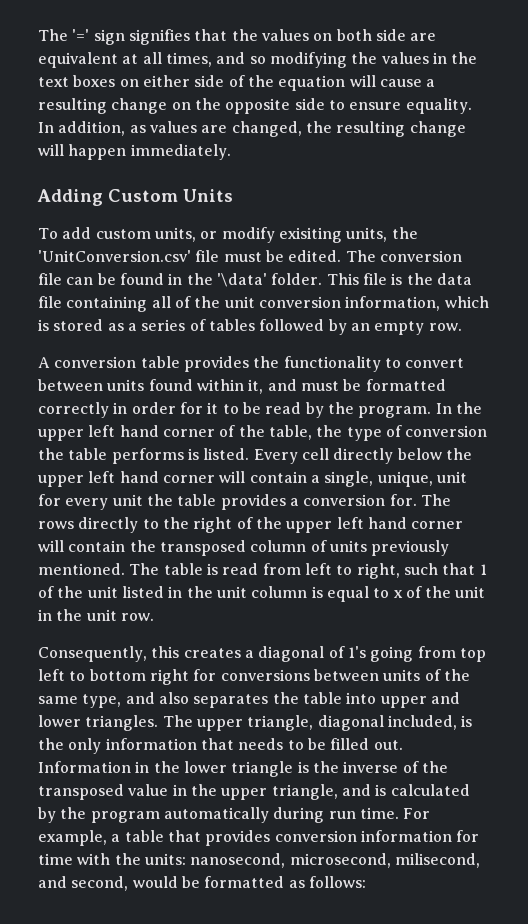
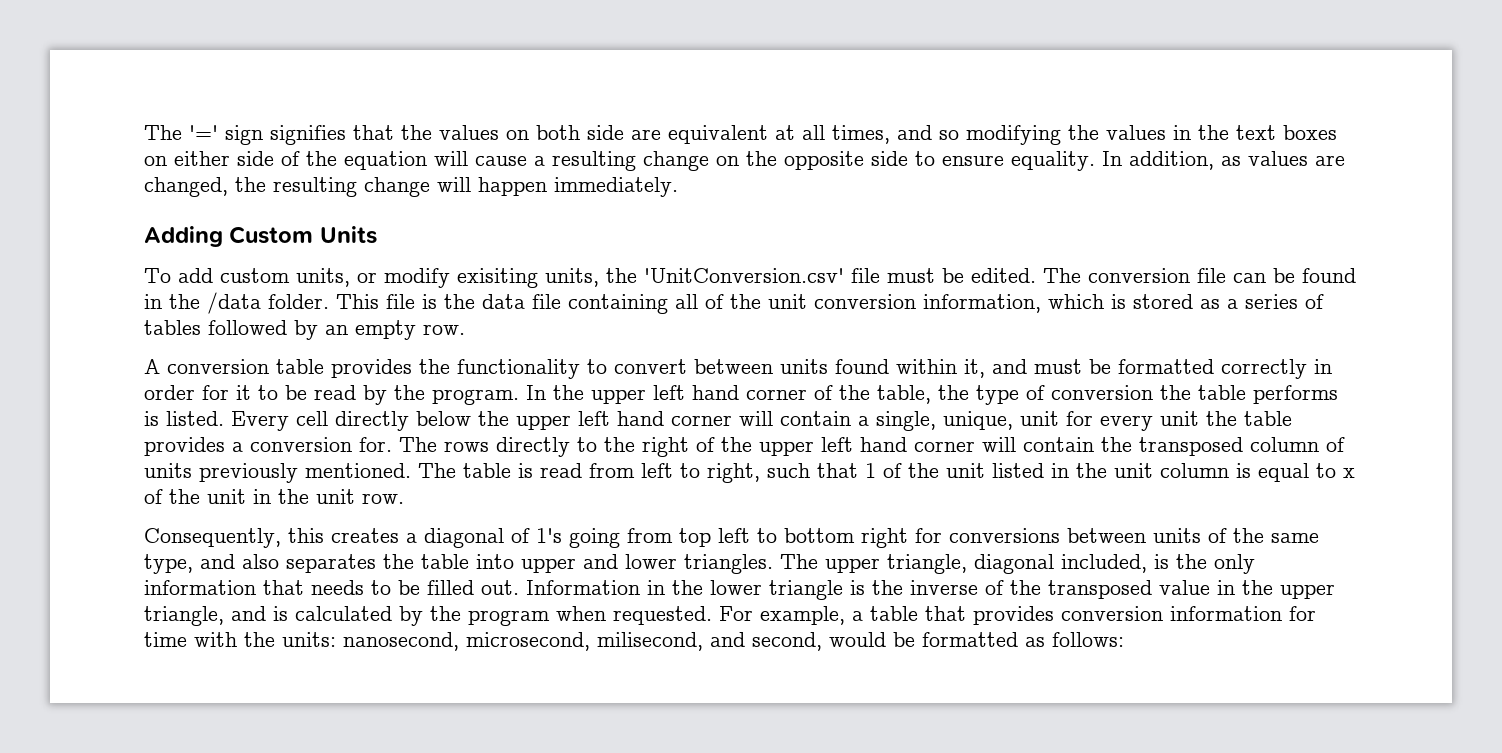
[216,273,267,287] '\data' -> [207,292,261,314] /data
[163,807,399,823] automatically during run time. -> [556,606,712,625] when requested.

